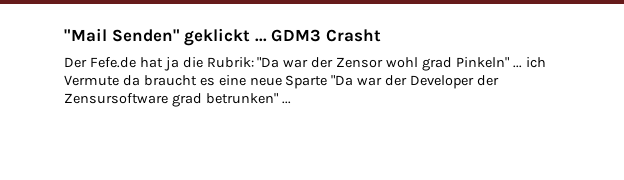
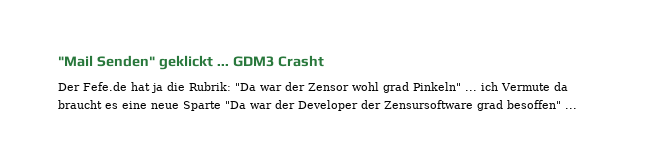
[205,93,278,104] betrunken" -> [507,100,561,109] besoffen"

